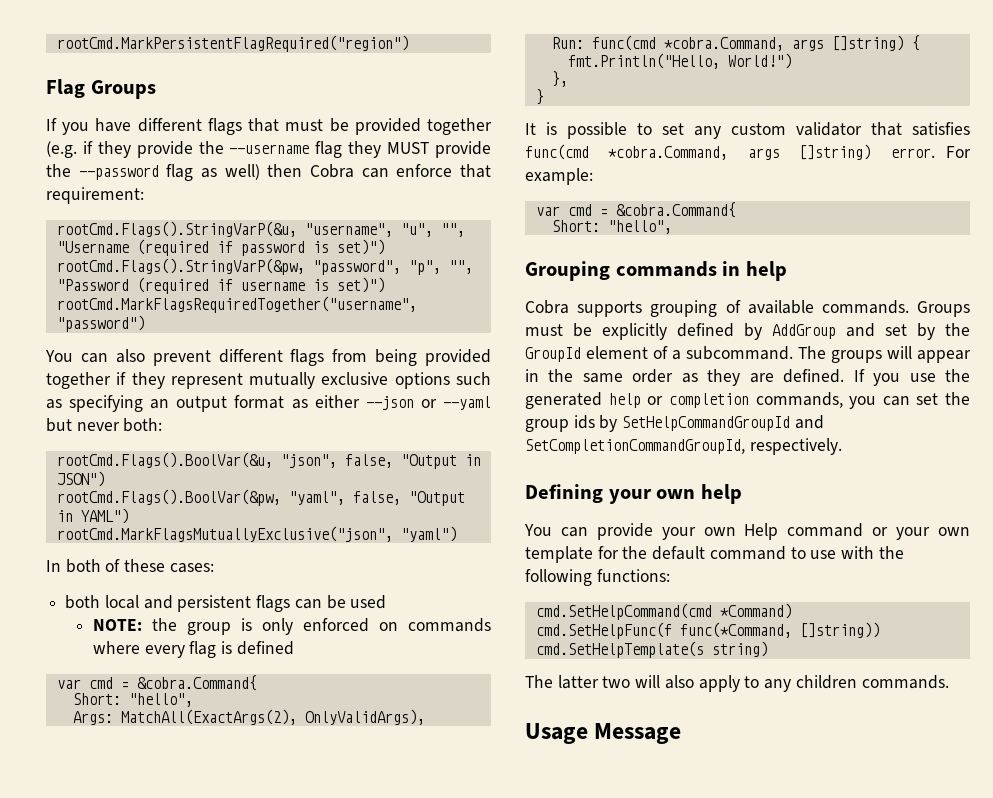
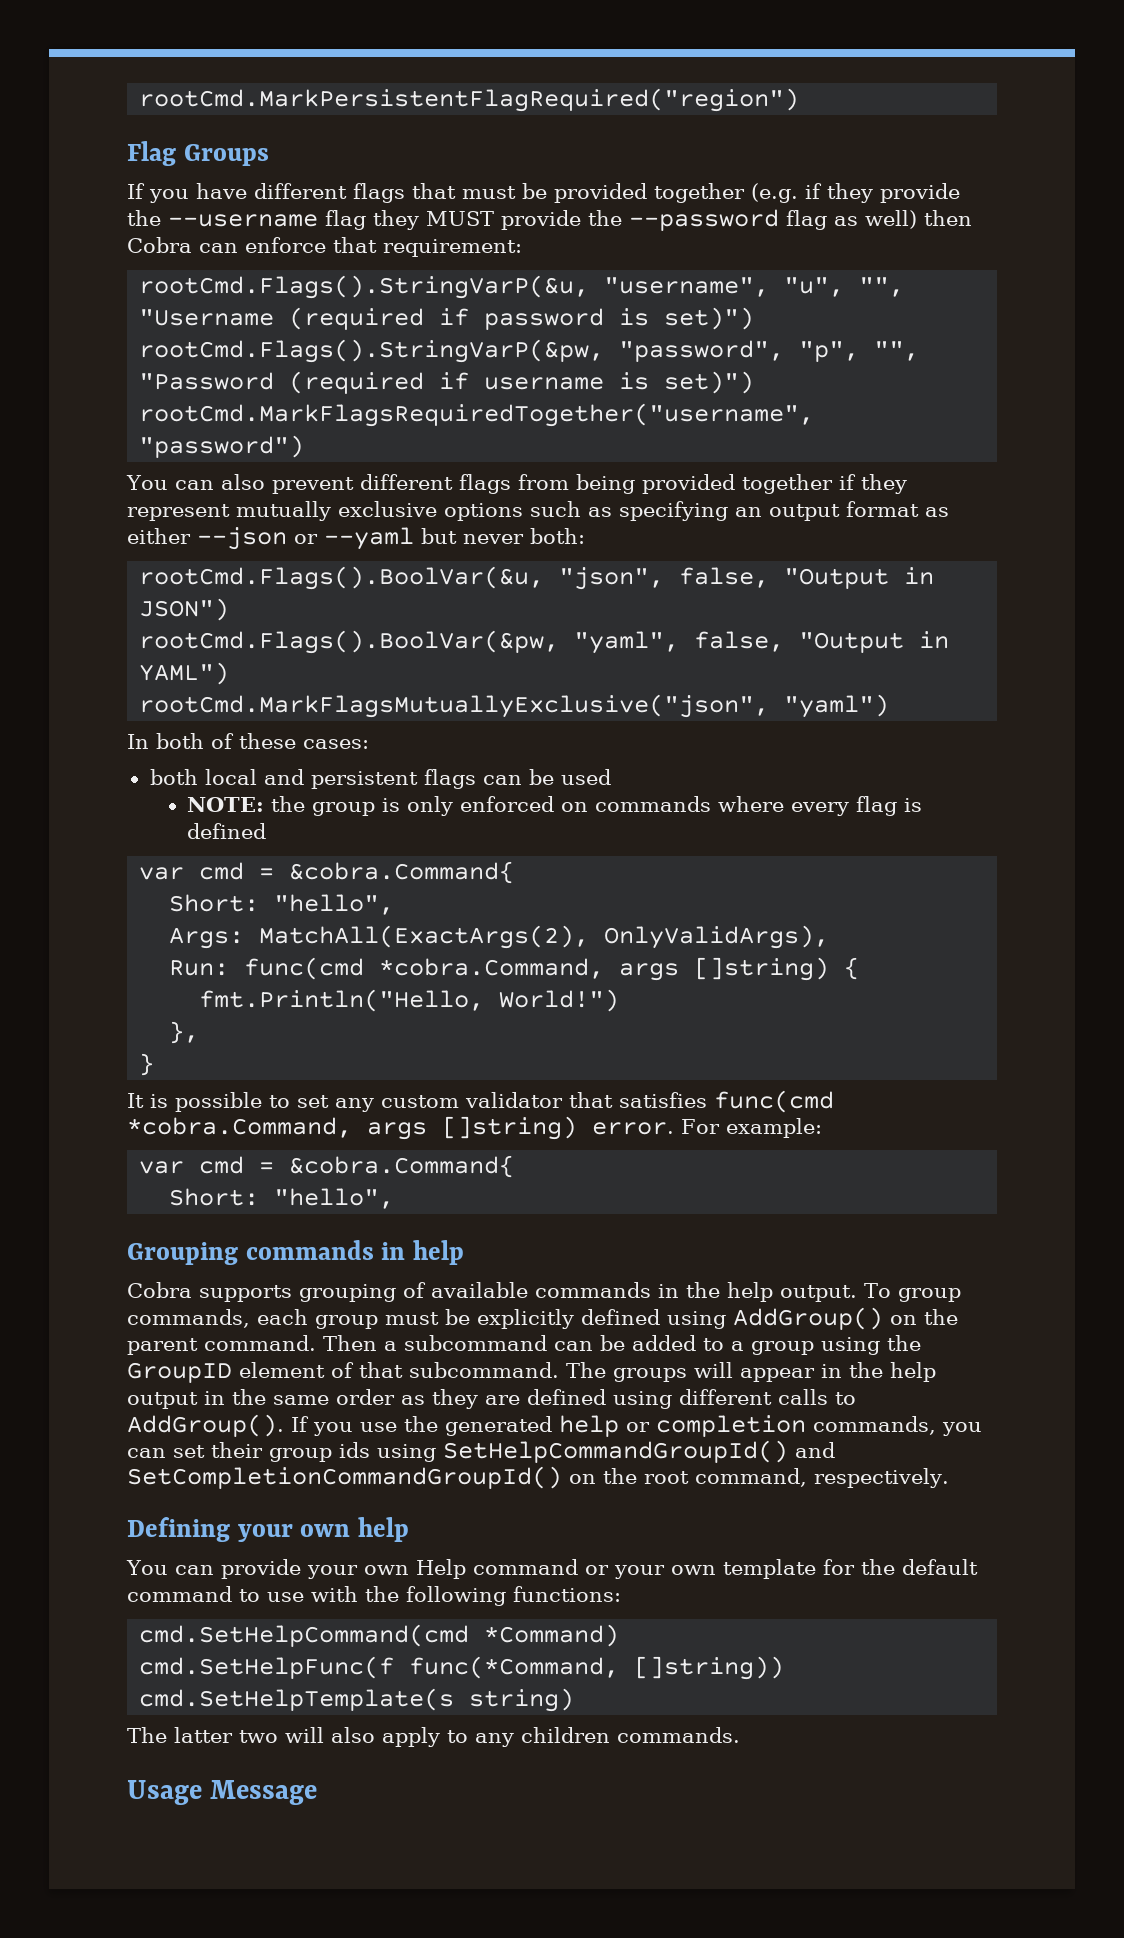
[821,300,971,317] [525,323,970,340] [525,347,581,362] commands. Groups must be explicitly defined by AddGroup and set by the GroupId -> [535,1282,961,1302] [127,1307,958,1330] [127,1335,921,1355] [127,1362,232,1383] commands in the help output. To group commands, each group must be explicitly defined using AddGroup() on the parent command. Then a subcommand can be added to a group using the GroupID
[672,350,681,360] a -> [359,1362,403,1378] that
(574, 375) none -> [890,1362,936,1382] [127,1389,266,1409] help output in the
[783,369,845,383] defined. -> [527,1389,856,1409] [127,1414,284,1437] defined using different calls to AddGroup().
[945,392,970,405] the -> [211,1442,263,1458] their
[599,415,824,432] [525,439,745,454] by SetHelpCommandGroupId and SetCompletionCommandGroupId, -> [377,1440,835,1463] [127,1466,807,1489] using SetHelpCommandGroupId() and SetCompletionCommandGroupId() on the root command,

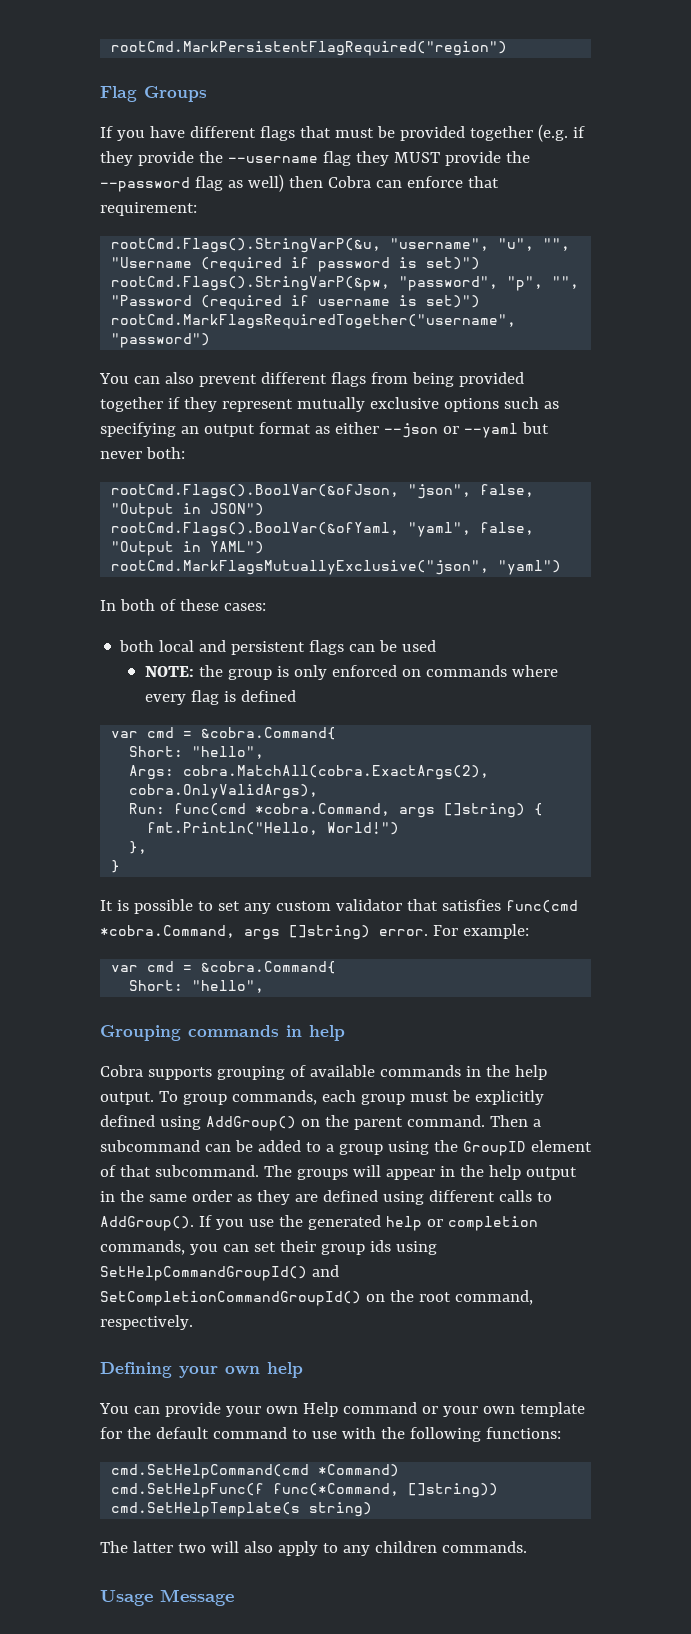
[139,566,545,590] rootCmd.Flags().BoolVar(&u, -> [111,484,400,499] rootCmd.Flags().BoolVar(&ofJson,
[139,630,560,654] rootCmd.Flags().BoolVar(&pw, -> [111,522,400,537] rootCmd.Flags().BoolVar(&ofYaml,
[259,925,830,949] MatchAll(ExactArgs(2), OnlyValidArgs), -> [183,765,490,780] [129,784,319,799] cobra.MatchAll(cobra.ExactArgs(2), cobra.OnlyValidArgs),

